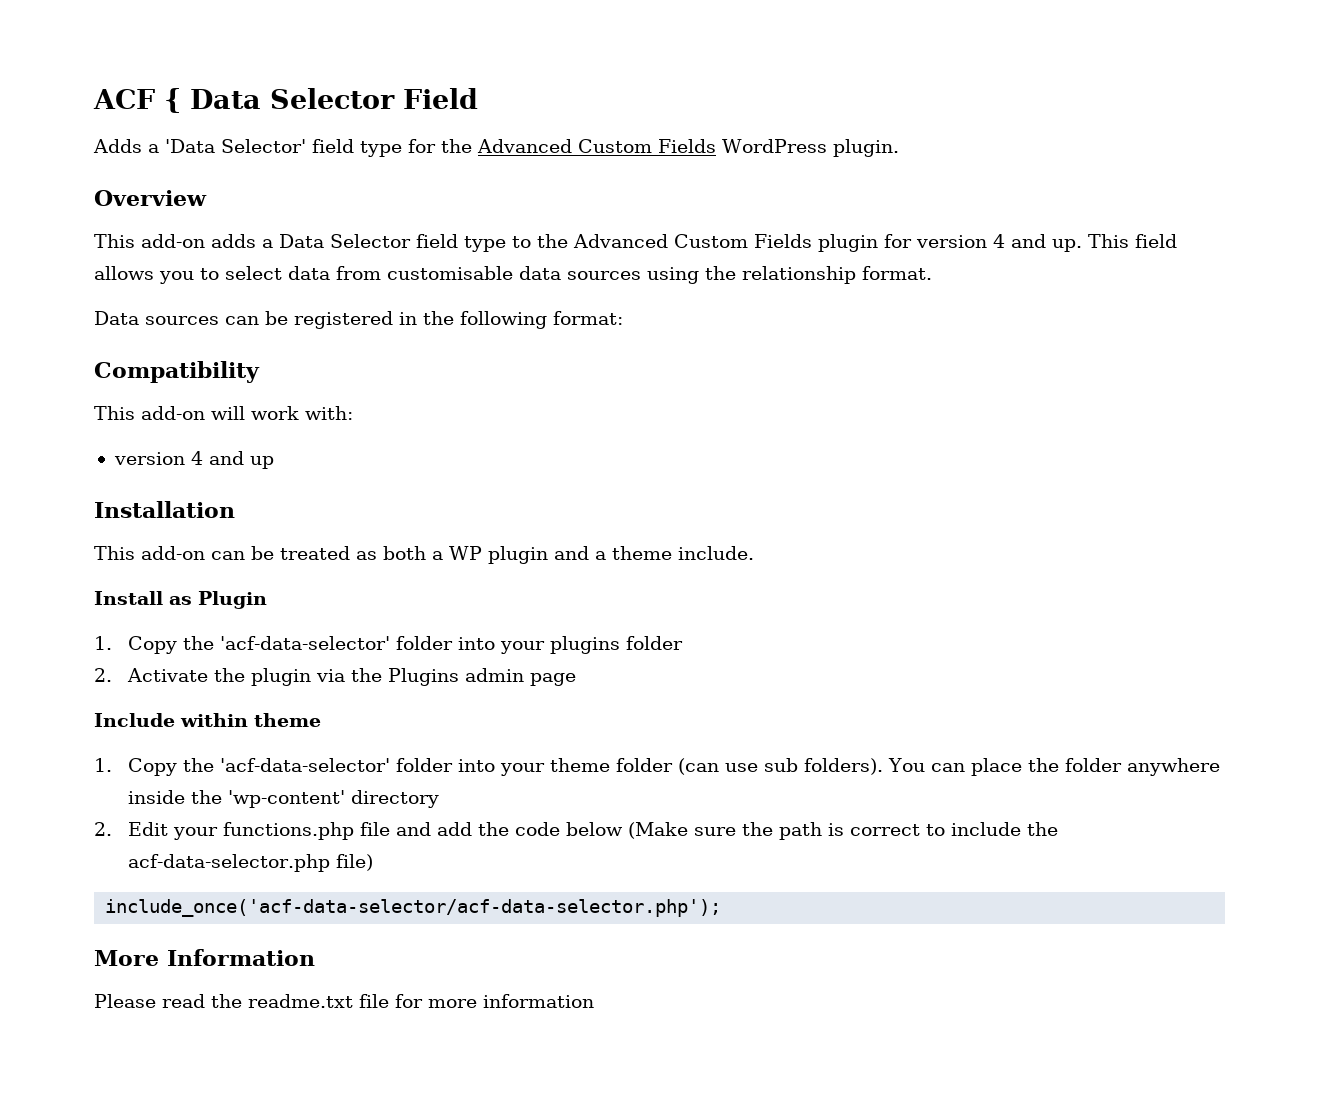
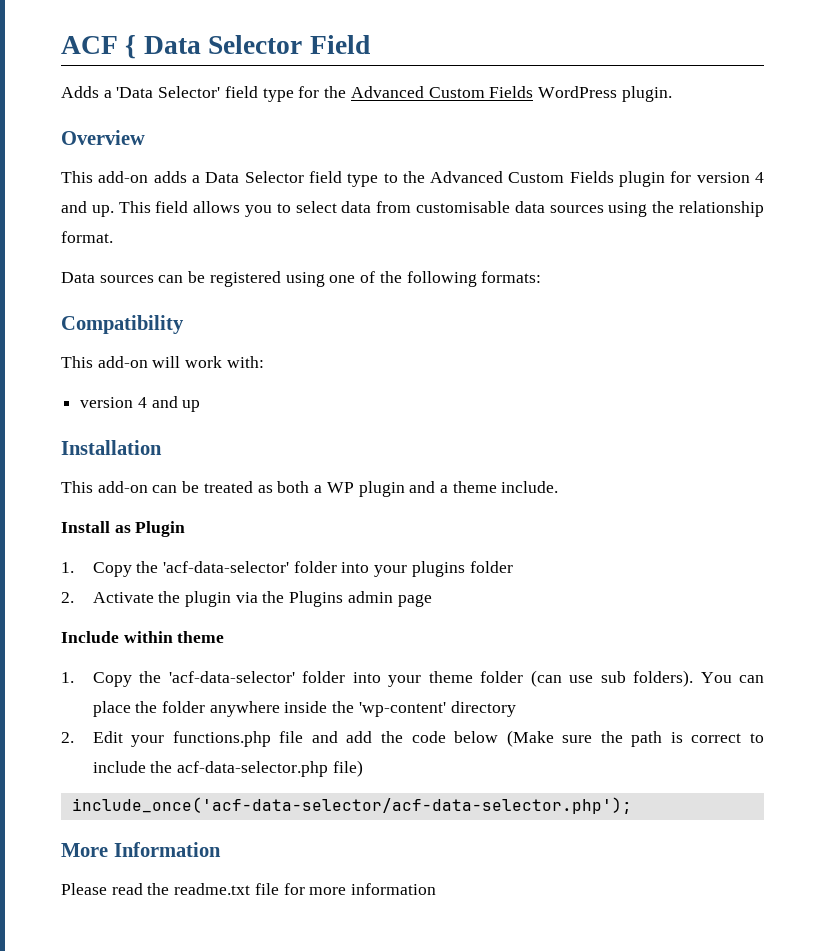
[399,312,417,325] in -> [285,271,376,287] using one of
[553,311,623,325] format: -> [481,271,542,283] formats:

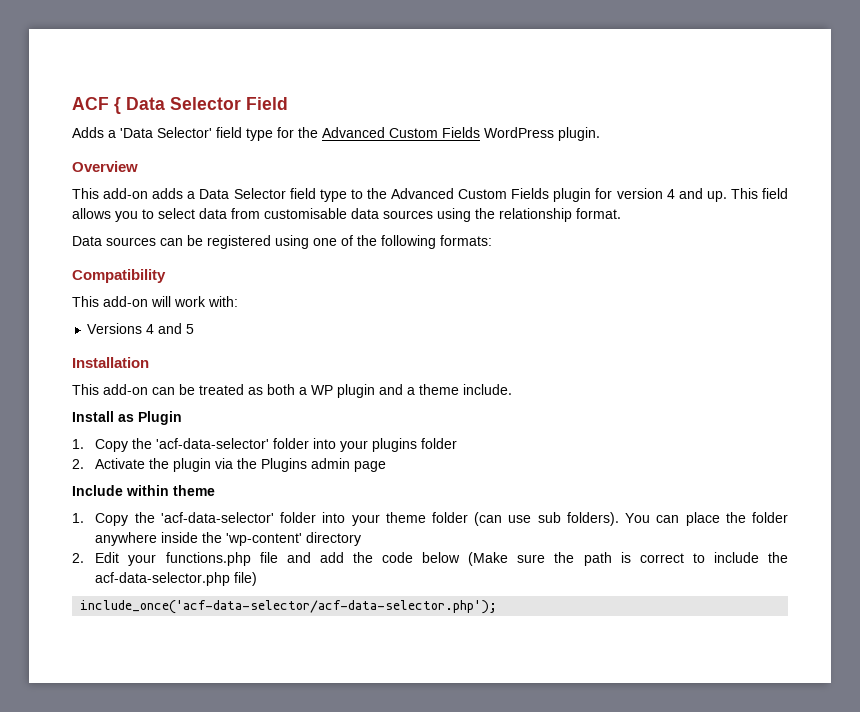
[80,396,201,412] version 4 and up -> [87,323,195,334] Versions 4 and 5
[61,842,221,857] [61,883,437,895] // More Information // Please read the readme.txt file for more information -> (498, 607) none

